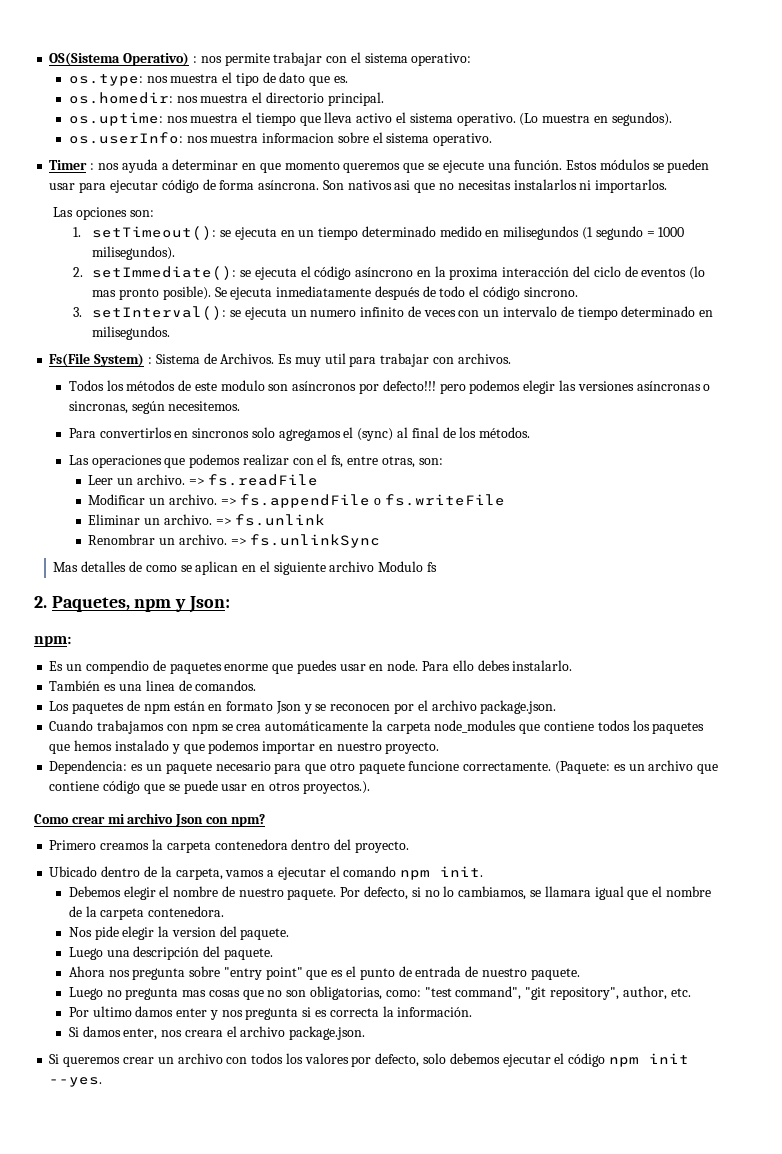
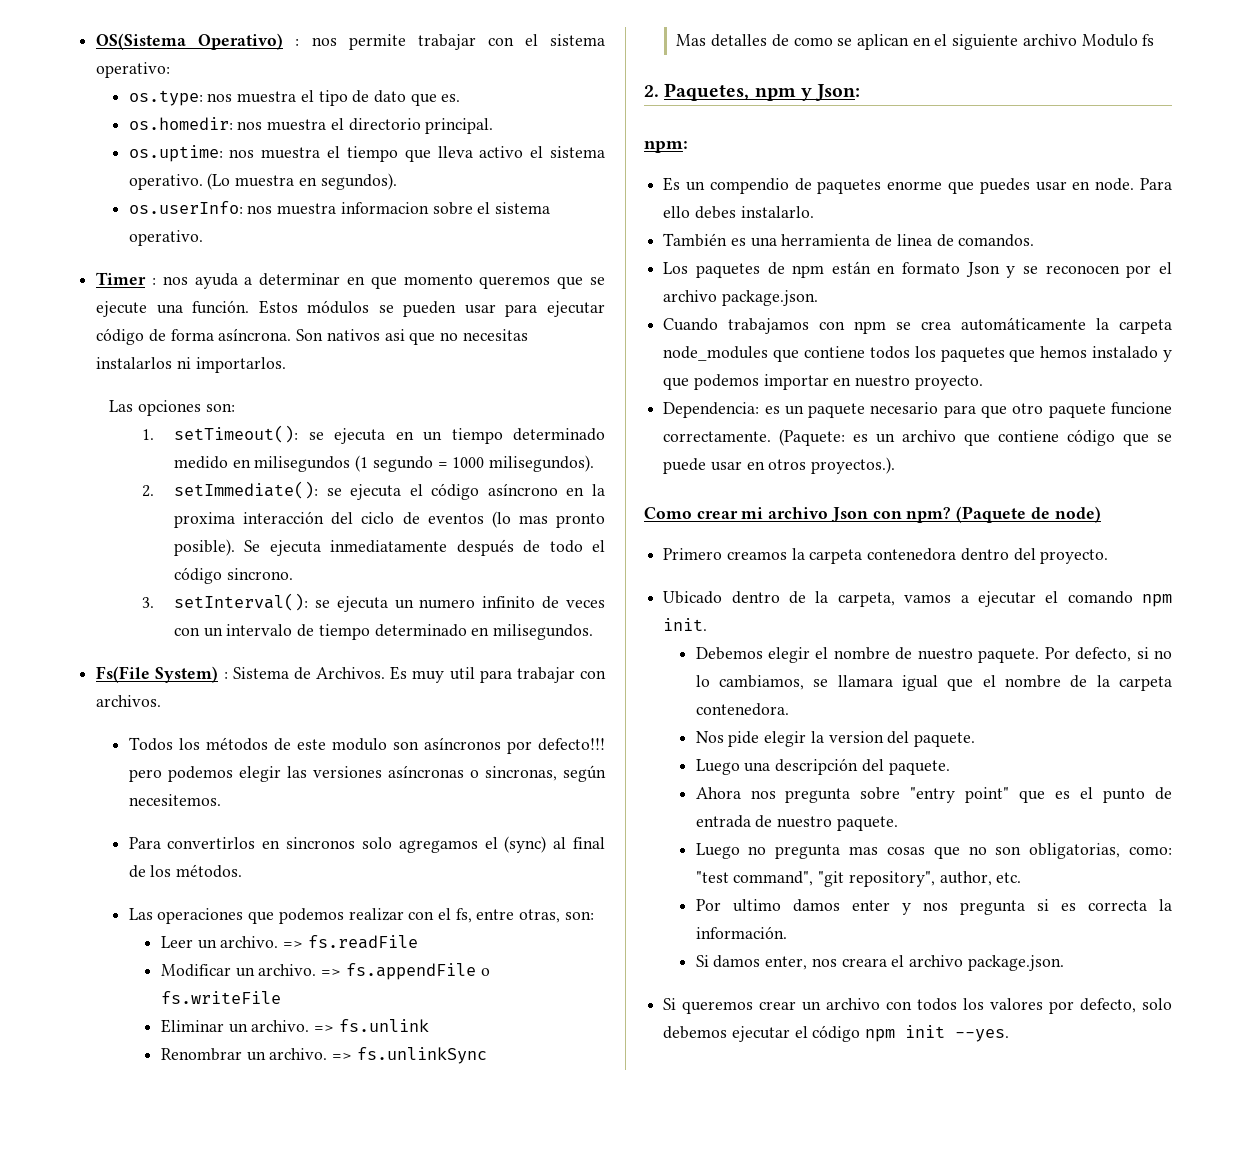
(142, 687) none -> [781,234,893,247] herramienta de
(265, 820) none -> [956,506,1101,523] (Paquete de node)

